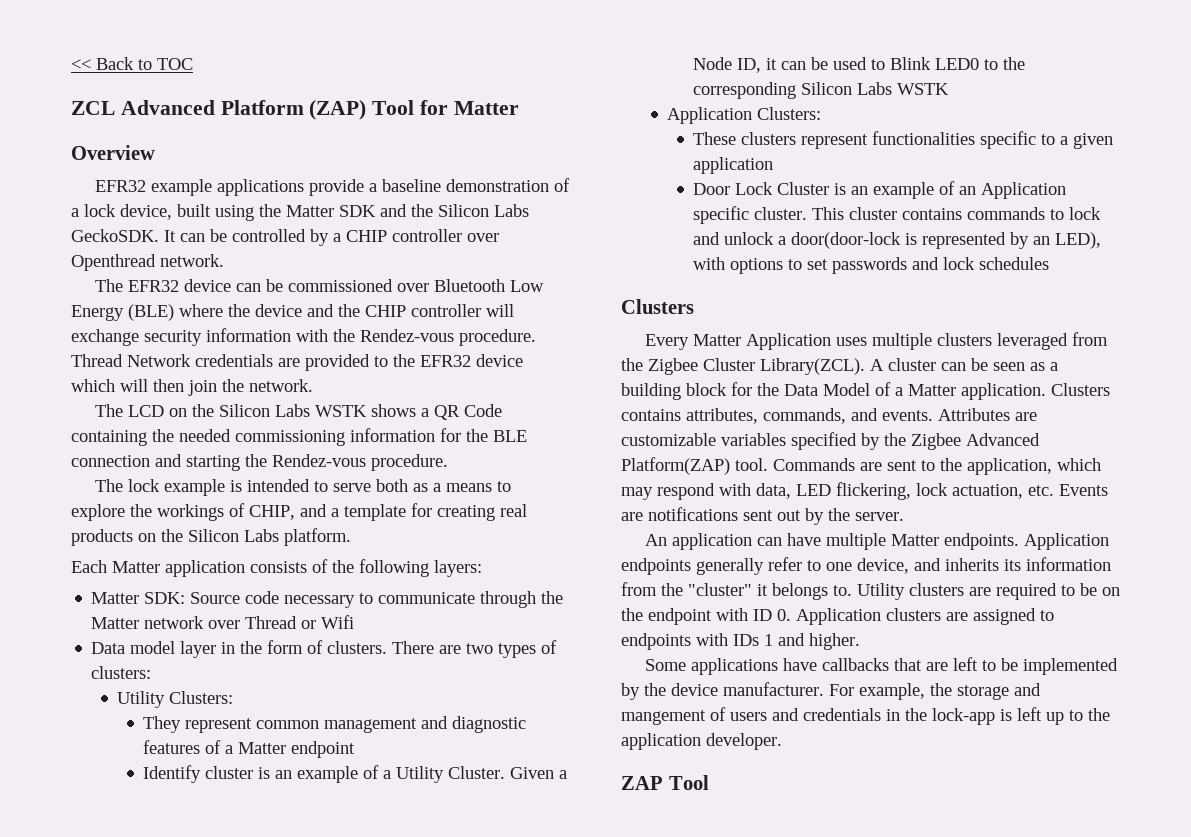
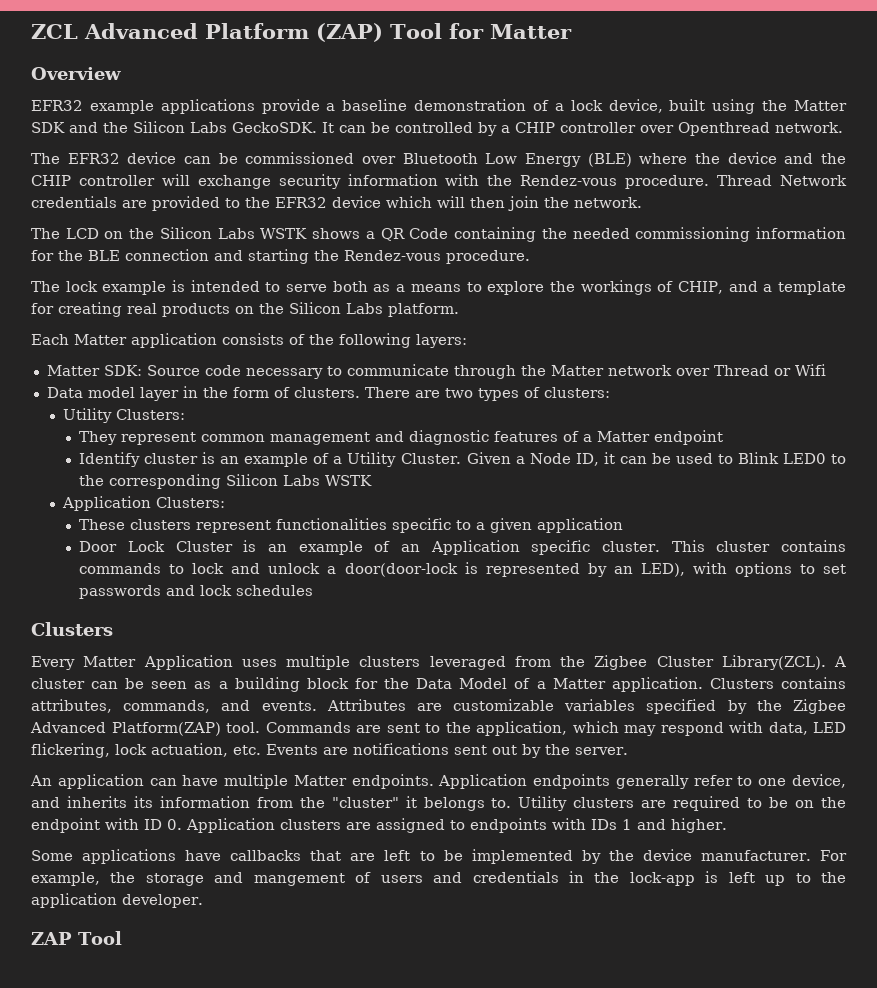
[71,57,193,70] << Back to TOC // -> (31, 31) none

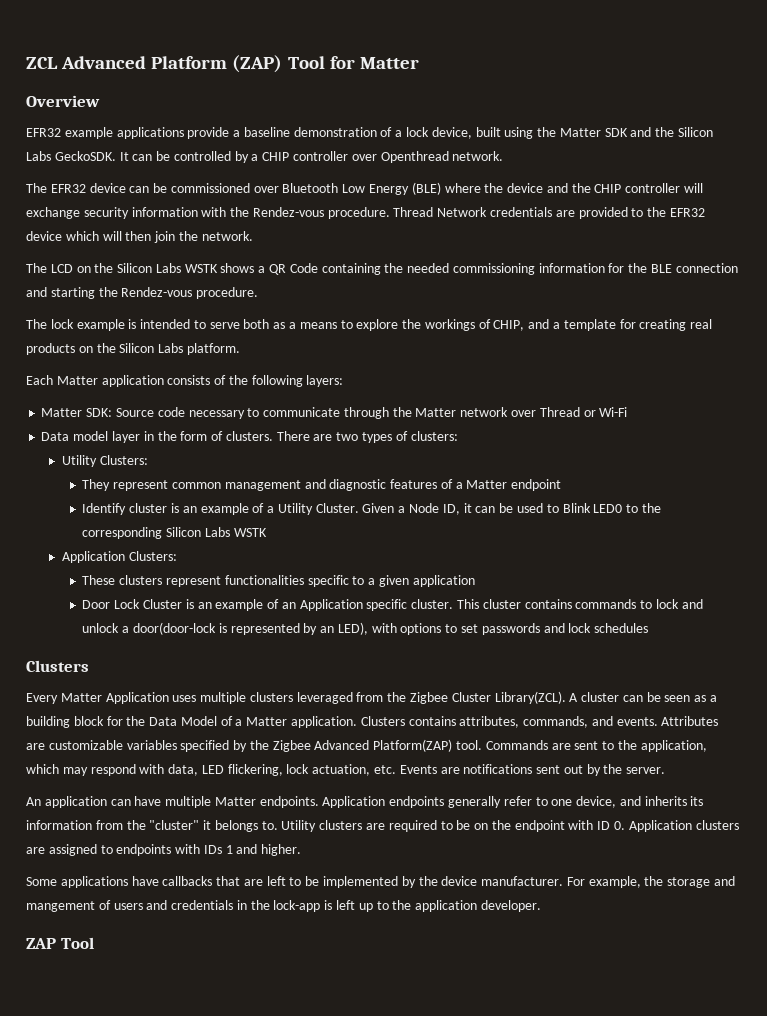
[794,364,826,376] Wifi -> [599,407,628,417] Wi-Fi

